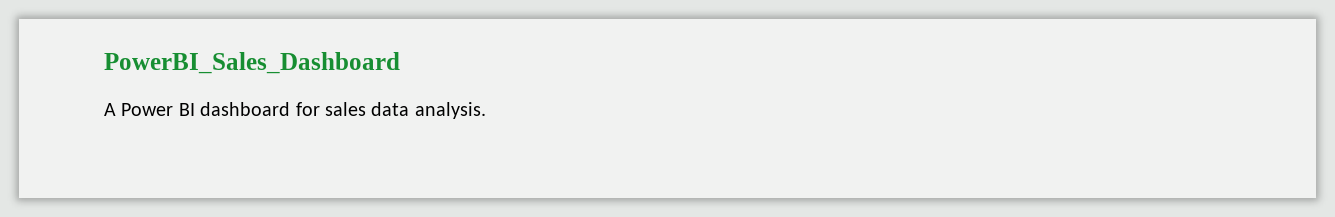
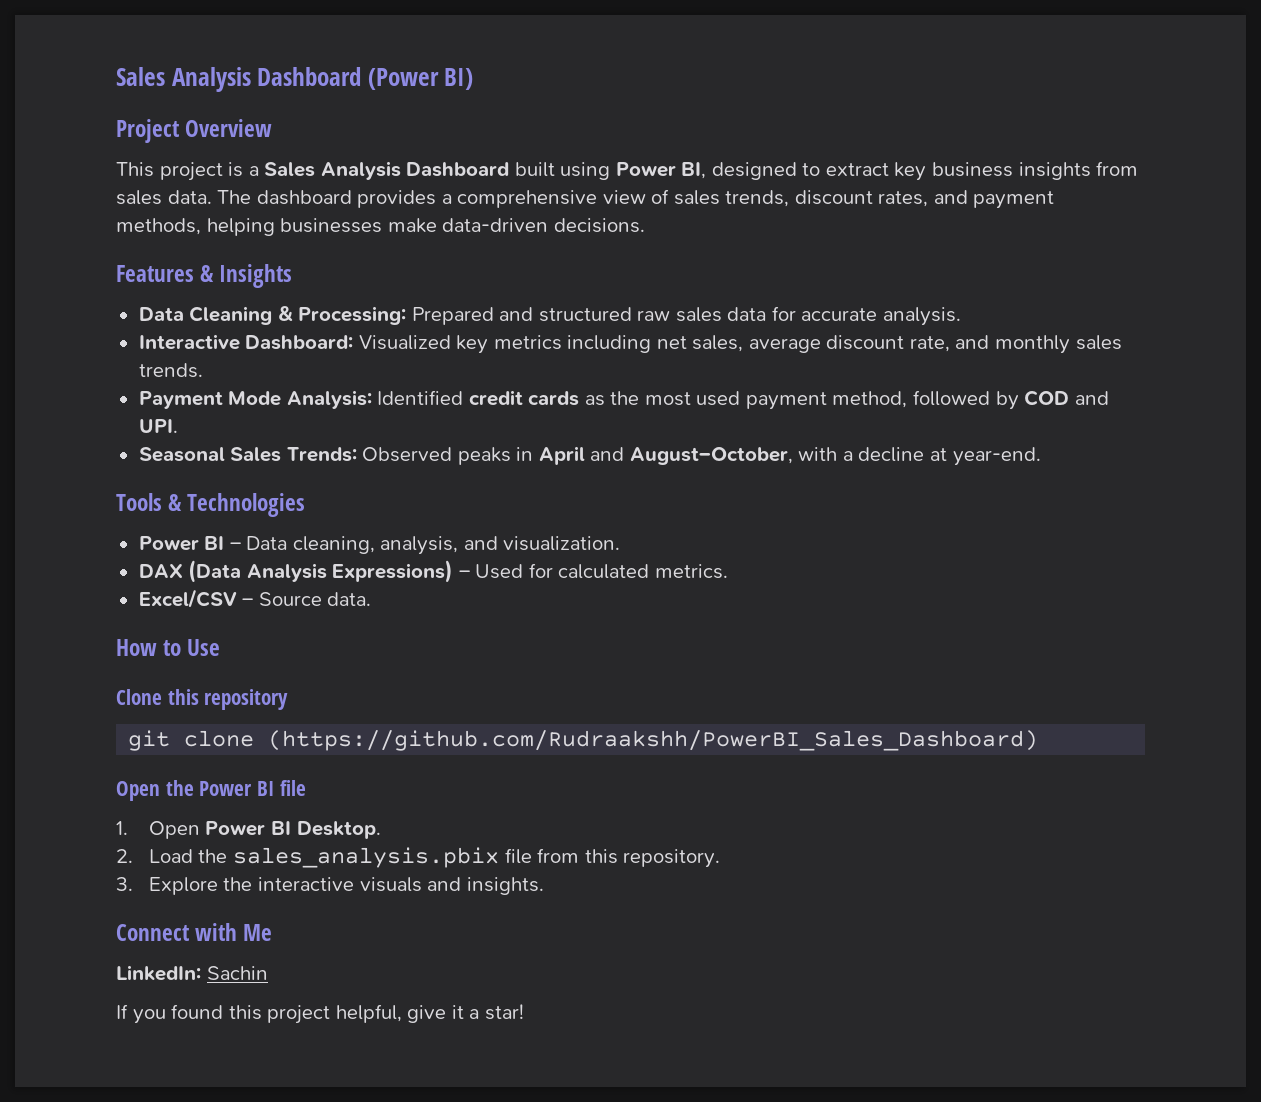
[104,52,400,74] [104,102,486,119] PowerBI_Sales_Dashboard // A Power BI dashboard for sales data analysis. -> [116,67,474,92] [116,119,273,143] [116,161,1139,181] [116,189,1055,209] [116,218,645,236] [116,264,293,288] [138,306,961,326] [138,334,1122,354] [138,363,203,378] [138,390,1109,410] [138,419,178,433] [138,446,1041,466] [116,493,306,517] [138,536,621,555] [138,560,728,583] [138,589,372,608] [116,639,221,656] [116,689,289,710] [128,730,1039,751] [116,780,306,801] [116,821,381,839] [116,847,721,868] [116,877,544,895] [116,923,273,941] [116,965,268,981] [116,1004,524,1024] Sales Analysis Dashboard (Power BI) // Project Overview // This project is a Sales Analysis Dashboard built using Power BI, designed to extract key business insights from sales data. The dashboard provides a comprehensive view of sales trends, discount rates, and payment methods, helping businesses make data-driven decisions. // Features & Insights // Data Cleaning & Processing: Prepared and structured raw sales data for accurate analysis. // Interactive Dashboard: Visualized key metrics including net sales, average discount rate, and monthly sales trends. // Payment Mode Analysis: Identified credit cards as the most used payment method, followed by COD and UPI. // Seasonal Sales Trends: Observed peaks in April and August–October, with a decline at year-end. // Tools & Technologies // Power BI – Data cleaning, analysis, and visualization. // DAX (Data Analysis Expressions) – Used for calculated metrics. // Excel/CSV – Source data. // How to Use // Clone this repository // git clone (https://github.com/Rudraakshh/PowerBI_Sales_Dashboard) // Open the Power BI file // 1. Open Power BI Desktop. // 2. Load the sales_analysis.pbix file from this repository. // 3. Explore the interactive visuals and insights. // Connect with Me // LinkedIn: Sachin // If you found this project helpful, give it a star!

